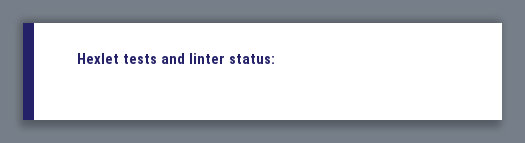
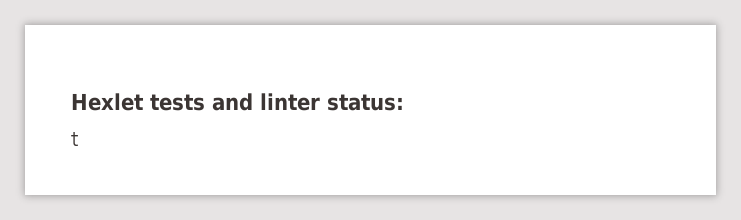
(275, 59) none -> [71,132,79,146] // t

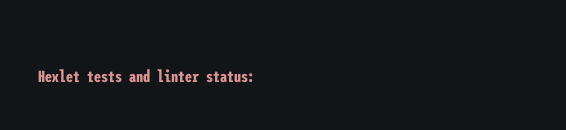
[71,132,79,146] // t -> (255, 77) none

